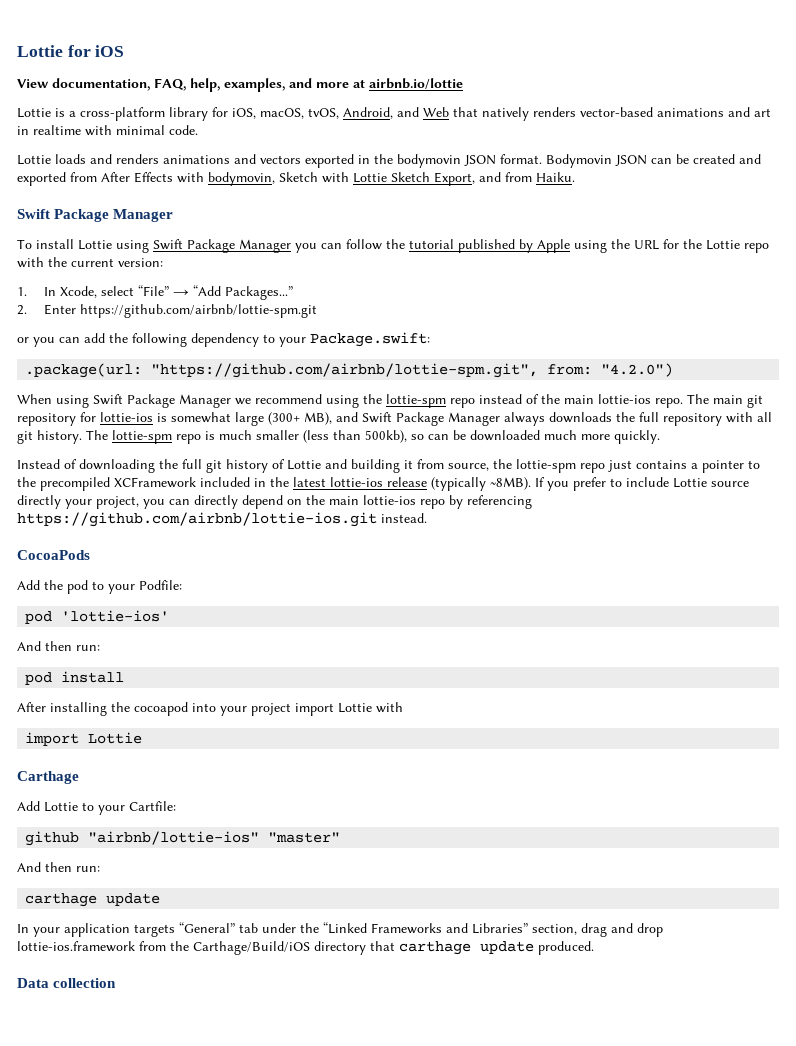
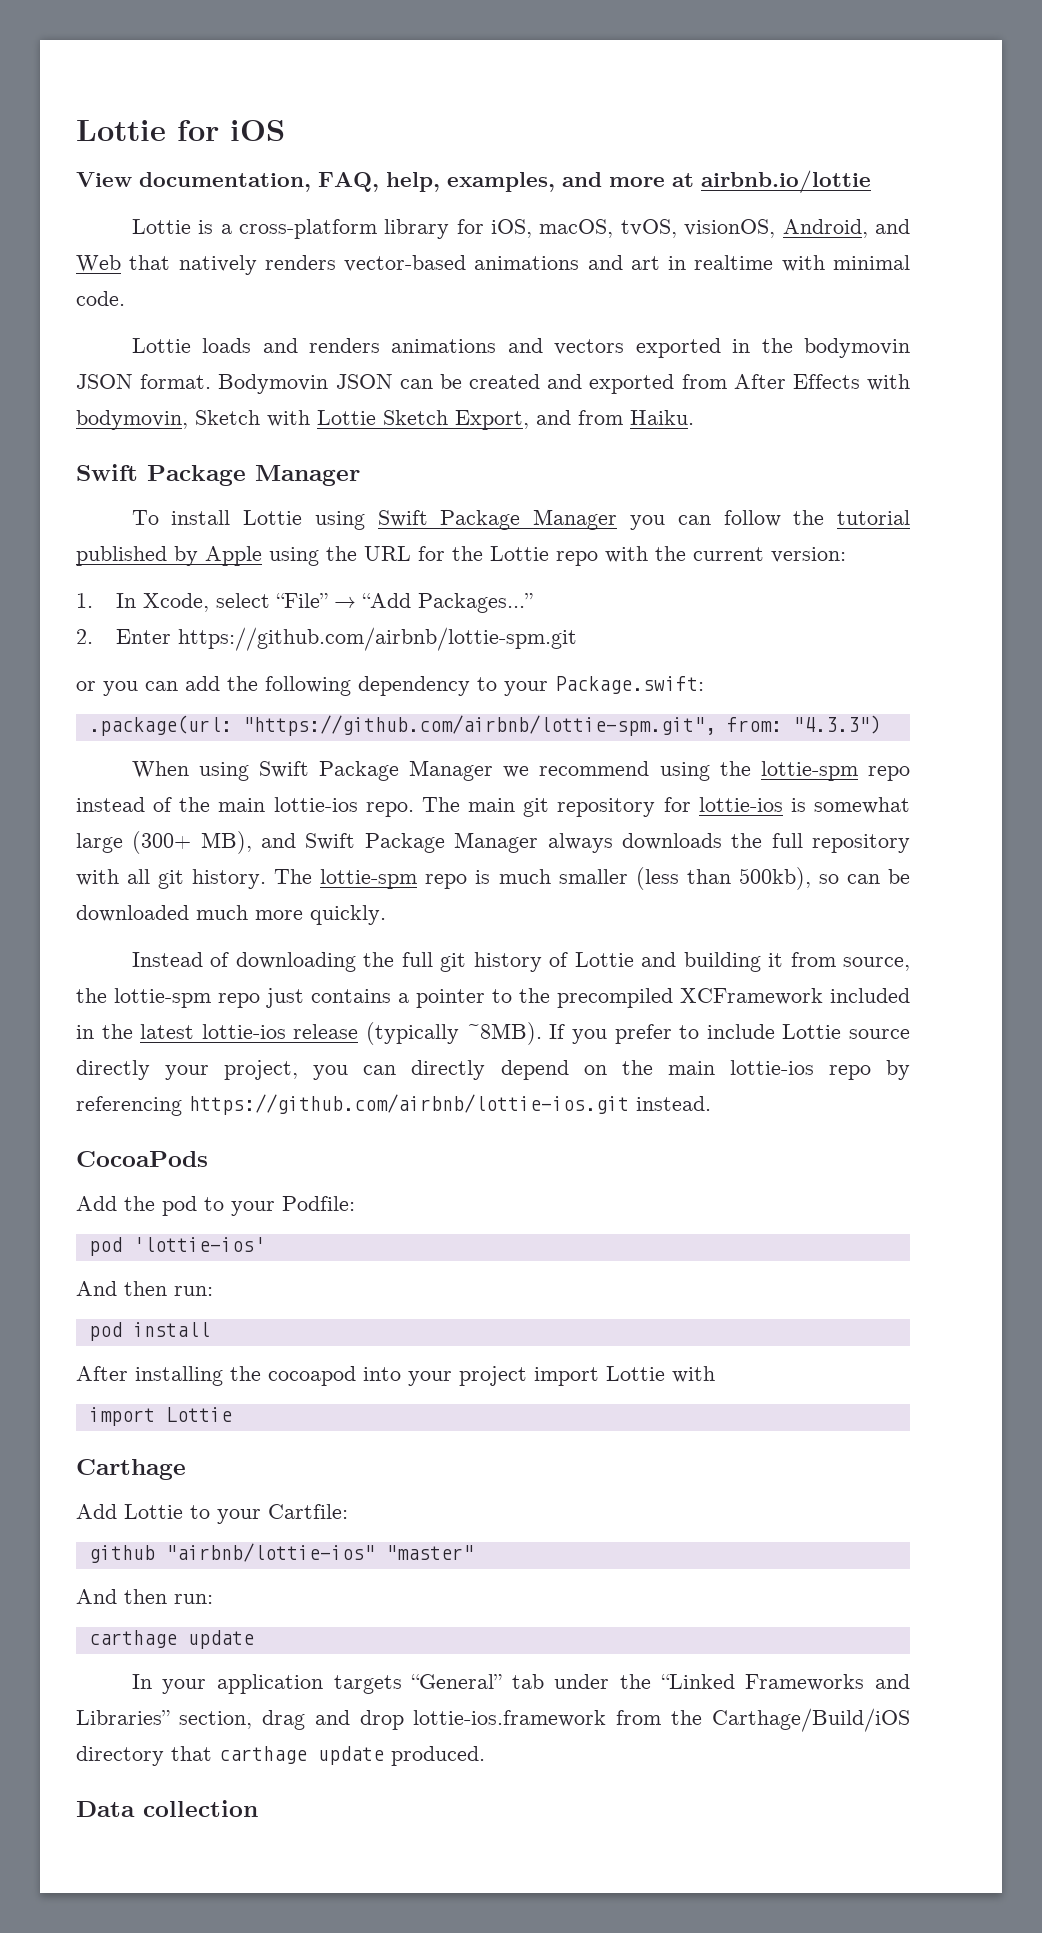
(339, 113) none -> [684,219,776,238] visionOS,
[601,363,674,377] "4.2.0") -> [792,715,881,734] "4.3.3")

